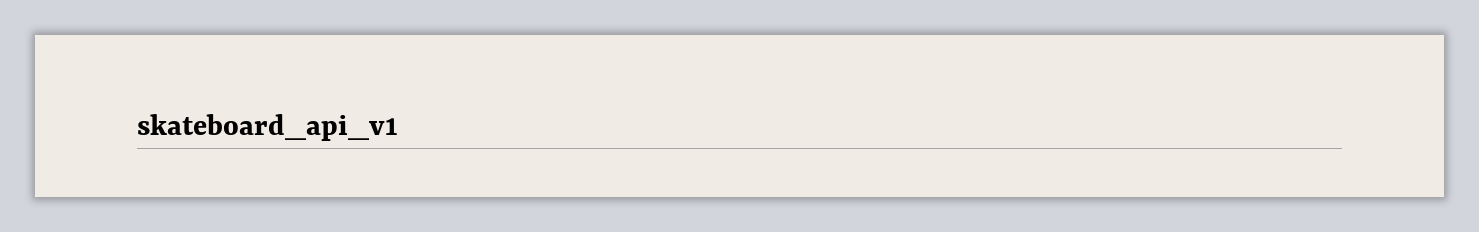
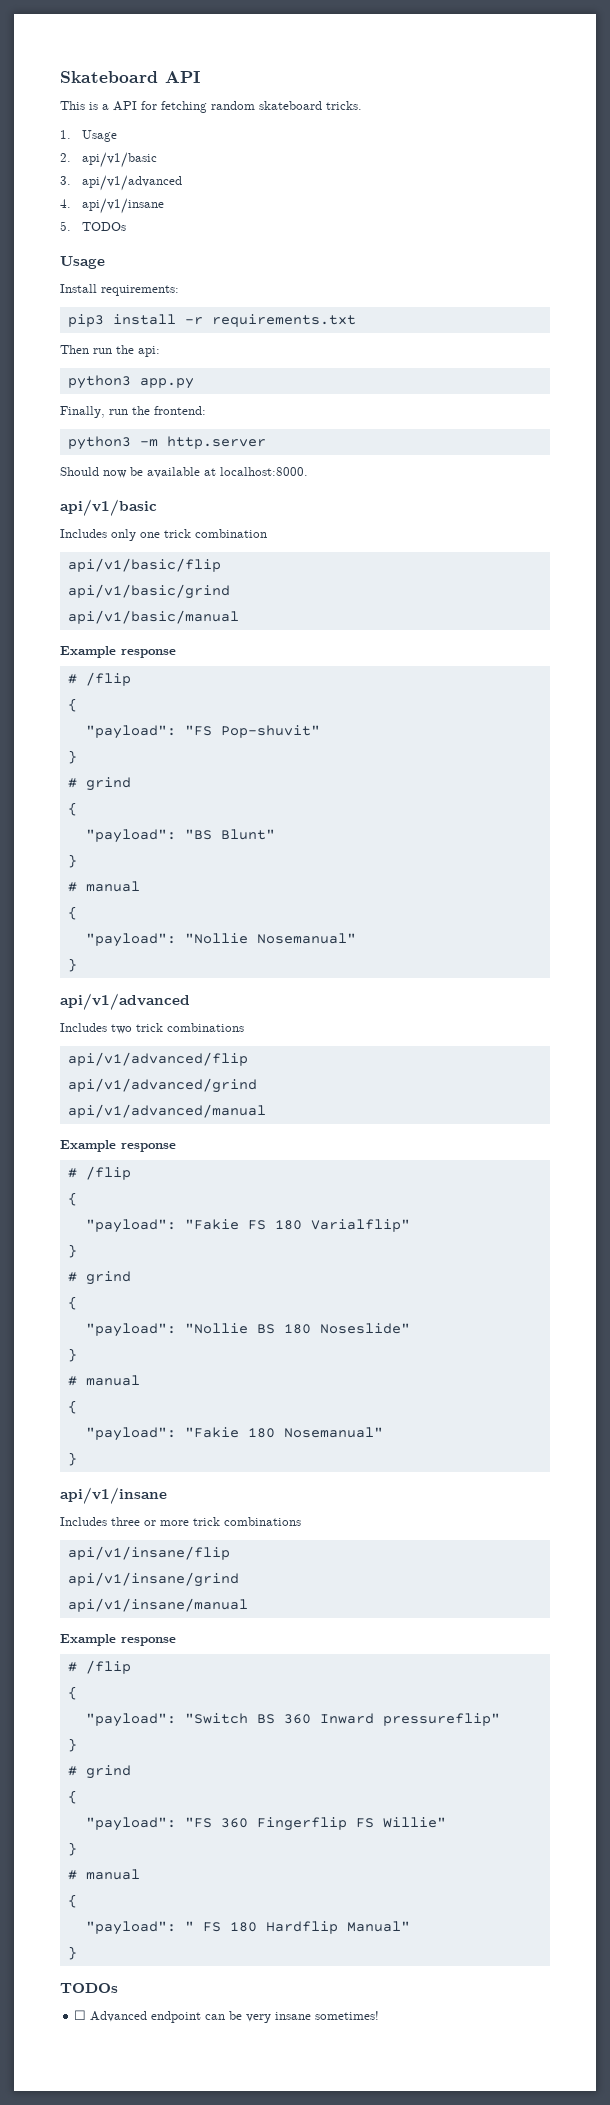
[137,114,398,141] skateboard_api_v1 -> [60,71,200,83] [60,101,362,113] [60,130,118,142] [60,152,158,168] [60,175,183,191] [60,198,165,214] [60,221,127,231] [60,256,105,269] [60,284,179,296] [67,314,356,327] [60,345,160,357] [67,375,194,389] [60,406,206,418] [67,436,266,450] [60,467,308,478] [60,499,157,516] [60,529,267,541] [67,558,221,572] [67,584,230,599] [67,610,239,624] [60,646,176,658] [67,672,131,686] [67,698,77,712] [85,725,320,739] [67,750,77,764] [67,777,131,791] [67,802,77,816] [85,829,275,843] [67,854,77,868] [67,881,140,892] [67,906,77,920] [85,933,356,947] [67,958,77,972] [60,993,190,1010] [60,1023,244,1034] [67,1052,248,1066] [67,1078,257,1093] [67,1104,266,1118] [60,1140,176,1152] [67,1166,131,1180] [67,1192,77,1206] [85,1219,410,1233] [67,1244,77,1258] [67,1271,131,1285] [67,1296,77,1310] [85,1323,410,1337] [67,1348,77,1362] [67,1375,140,1386] [67,1400,77,1414] [85,1427,383,1441] [67,1452,77,1466] [60,1487,167,1504] [60,1517,301,1526] [67,1546,230,1560] [67,1572,239,1587] [67,1598,248,1612] [60,1634,176,1646] [67,1660,131,1674] [67,1686,77,1700] [85,1713,500,1727] [67,1738,77,1752] [67,1765,131,1779] [67,1790,77,1804] [85,1817,446,1831] [67,1842,77,1856] [67,1869,140,1880] [67,1894,77,1908] [85,1921,410,1935] [67,1946,77,1960] [60,1983,118,1993] [74,2010,380,2023] Skateboard API // This is a API for fetching random skateboard tricks. // 1. Usage // 2. api/v1/basic // 3. api/v1/advanced // 4. api/v1/insane // 5. TODOs // Usage // Install requirements: // pip3 install -r requirements.txt // Then run the api: // python3 app.py // Finally, run the frontend: // python3 -m http.server // Should now be available at localhost:8000. // api/v1/basic // Includes only one trick combination // api/v1/basic/flip // api/v1/basic/grind // api/v1/basic/manual // Example response // # /flip // { // "payload": "FS Pop-shuvit" // } // # grind // { // "payload": "BS Blunt" // } // # manual // { // "payload": "Nollie Nosemanual" // } // api/v1/advanced // Includes two trick combinations // api/v1/advanced/flip // api/v1/advanced/grind // api/v1/advanced/manual // Example response // # /flip // { // "payload": "Fakie FS 180 Varialflip" // } // # grind // { // "payload": "Nollie BS 180 Noseslide" // } // # manual // { // "payload": "Fakie 180 Nosemanual" // } // api/v1/insane // Includes three or more trick combinations // api/v1/insane/flip // api/v1/insane/grind // api/v1/insane/manual // Example response // # /flip // { // "payload": "Switch BS 360 Inward pressureflip" // } // # grind // { // "payload": "FS 360 Fingerflip FS Willie" // } // # manual // { // "payload": " FS 180 Hardflip Manual" // } // TODOs // ☐ Advanced endpoint can be very insane sometimes!

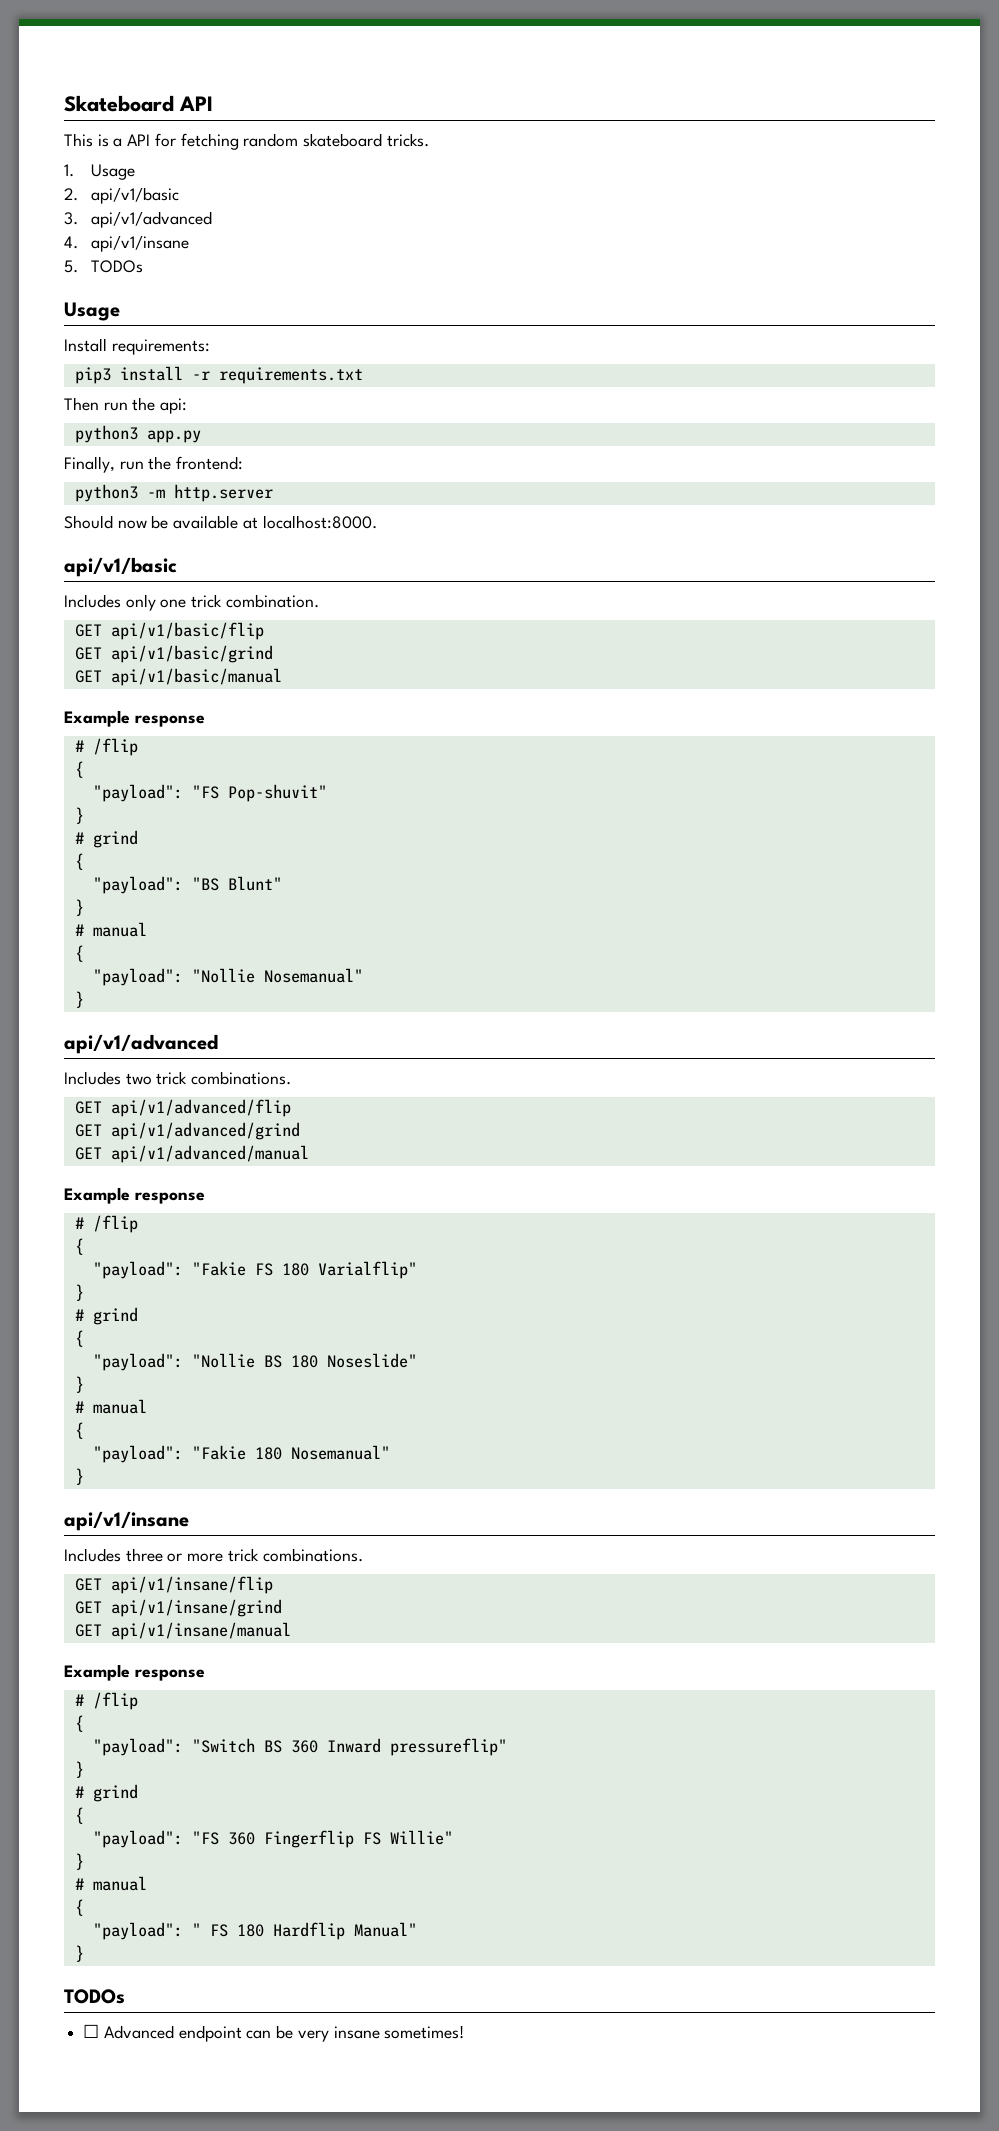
[195,529,267,538] combination // -> [225,594,319,608] [74,624,102,637] combination. // GET
(221, 565) none -> [74,647,102,660] GET
(230, 591) none -> [74,670,102,683] GET
[167,1023,244,1032] combinations // -> [191,1071,292,1085] [74,1101,102,1114] combinations. // GET
(248, 1059) none -> [74,1124,102,1137] GET
(257, 1085) none -> [74,1147,102,1160] GET
[224,1517,301,1526] combinations // -> [262,1548,363,1562] [74,1578,102,1591] combinations. // GET
(230, 1553) none -> [74,1601,102,1614] GET
(239, 1579) none -> [74,1624,102,1637] GET

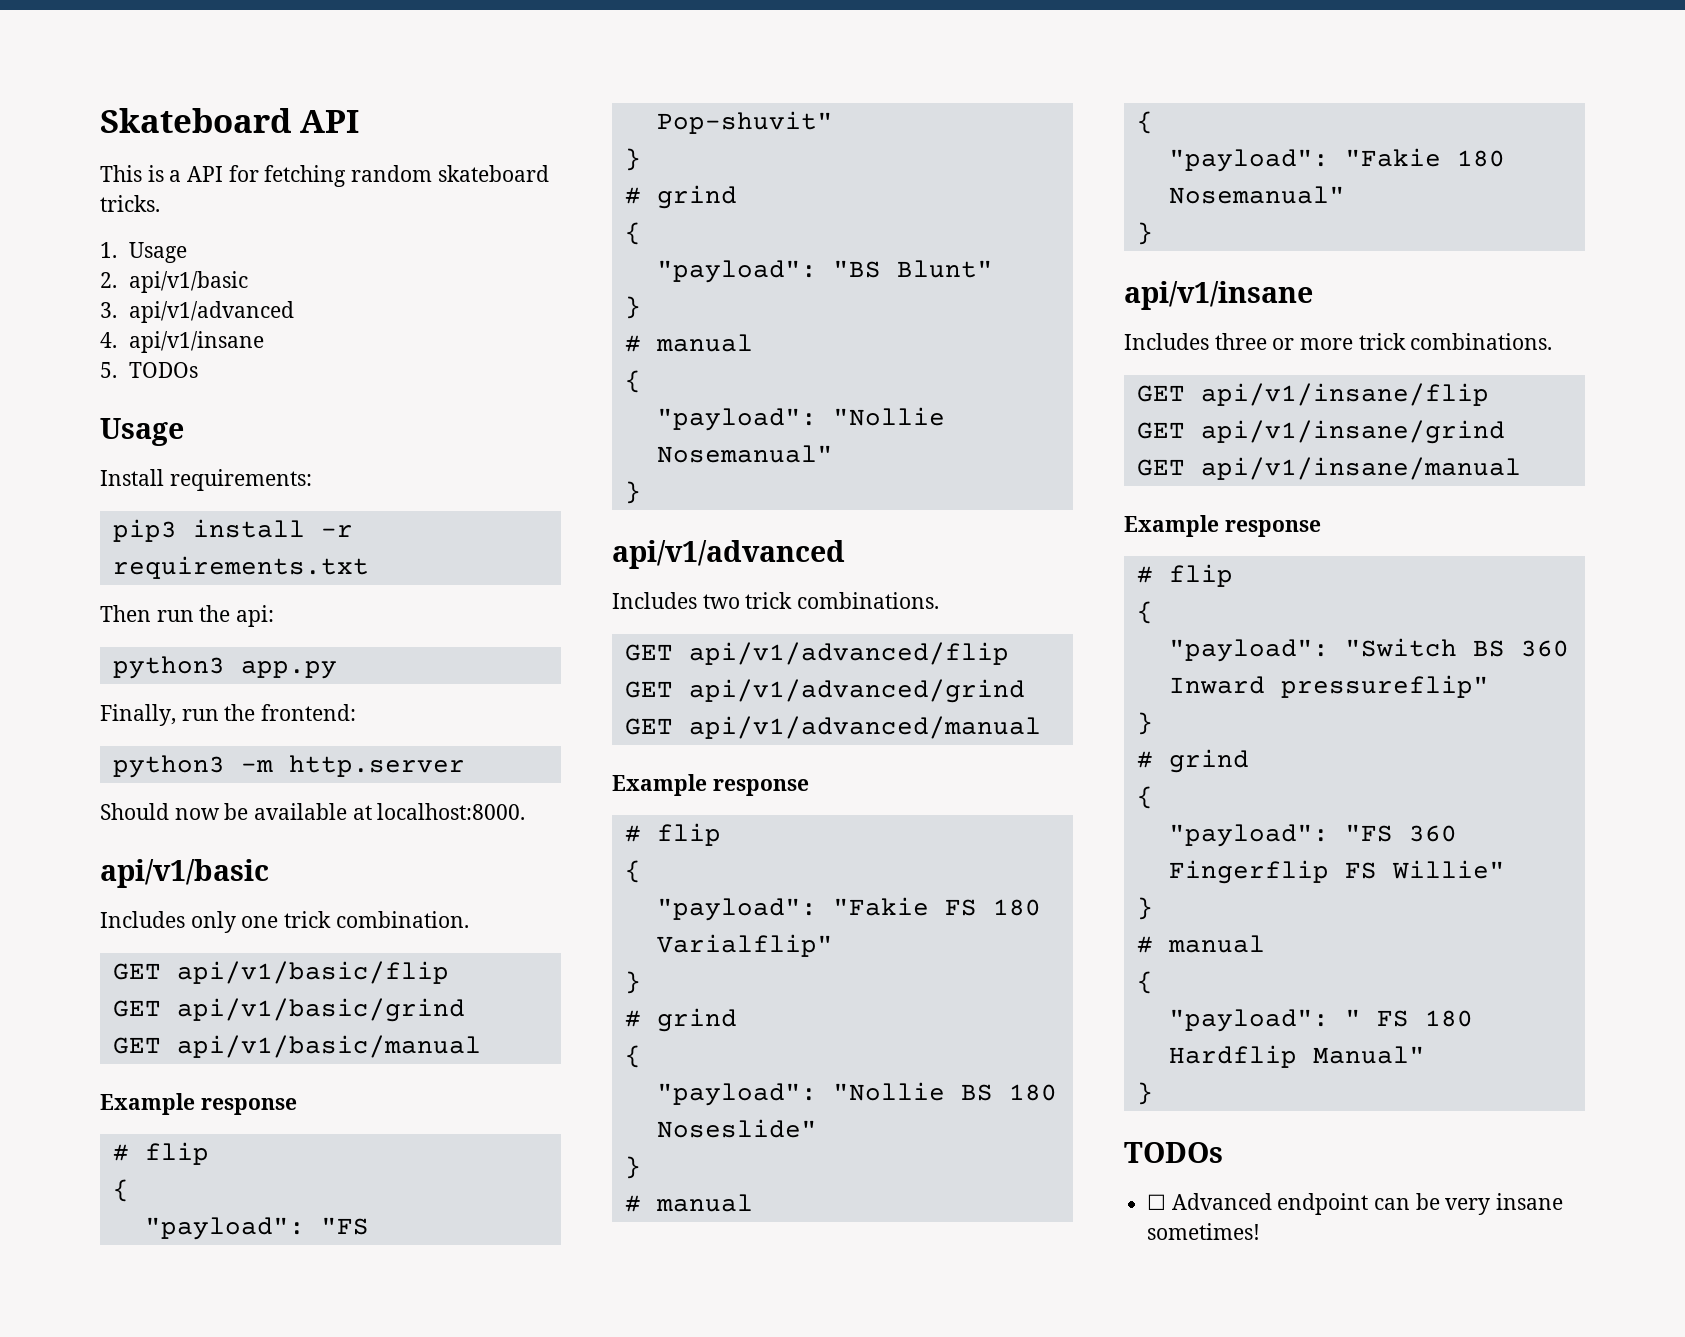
[92,738,138,756] /flip -> [144,1142,209,1165] flip
[92,1215,138,1233] /flip -> [656,823,721,846] flip
[92,1692,138,1710] /flip -> [1168,564,1233,587] flip

